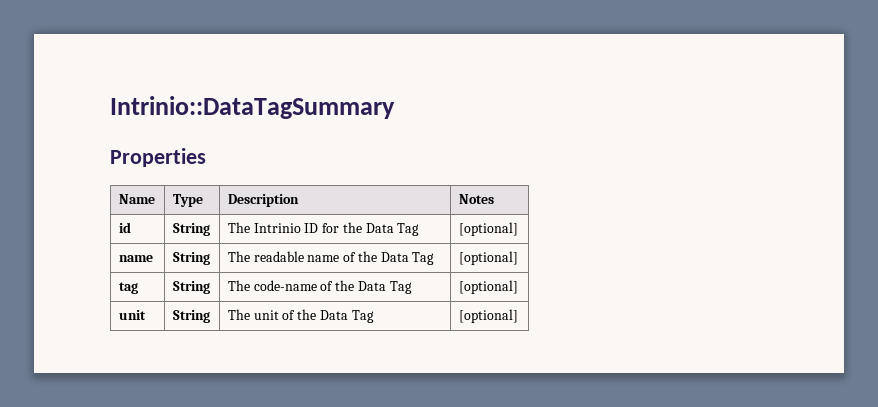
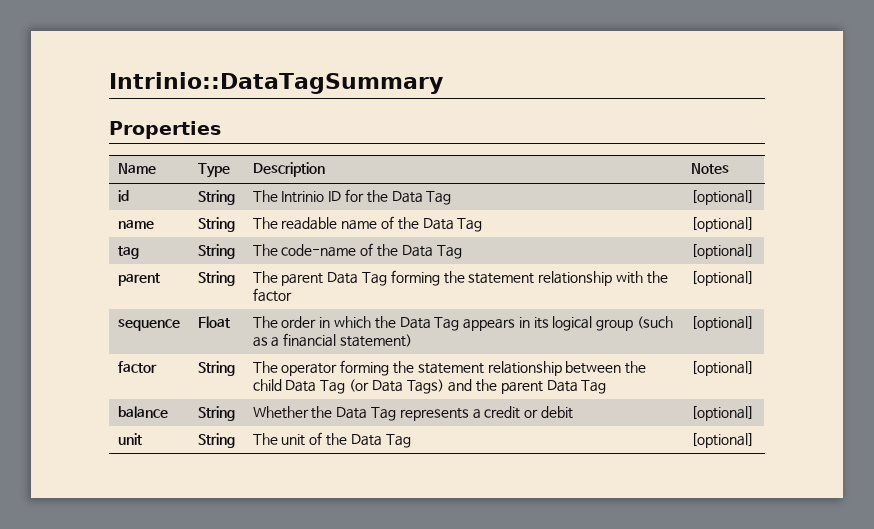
(518, 287) none -> [117,273,160,286] [197,271,235,286] [252,270,668,286] [252,288,292,302] [690,271,754,286] [117,319,180,331] [197,316,230,328] [252,316,673,331] [252,333,412,347] [690,316,754,331] [117,361,157,373] [197,361,235,376] [252,360,647,376] [252,379,607,394] [690,361,754,376] [117,406,168,418] [197,406,235,421] [252,406,573,421] [690,406,754,421] // parent | String | The parent Data Tag forming the statement relationship with the factor | [optional] // sequence | Float | The order in which the Data Tag appears in its logical group (such as a financial statement) | [optional] // factor | String | The operator forming the statement relationship between the child Data Tag (or Data Tags) and the parent Data Tag | [optional] // balance | String | Whether the Data Tag represents a credit or debit | [optional]

